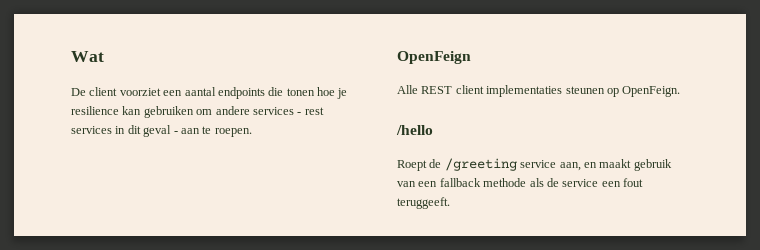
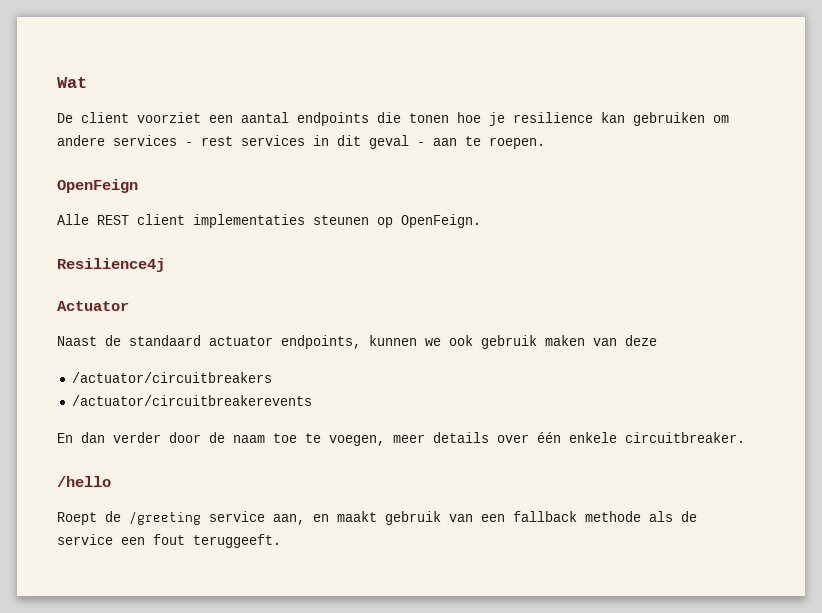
(681, 91) none -> [57,258,165,272] [57,301,129,311] [57,335,657,349] [71,372,272,383] [71,395,312,406] [57,432,745,446] // Resilience4j // Actuator // Naast de standaard actuator endpoints, kunnen we ook gebruik maken van deze // /actuator/circuitbreakers // /actuator/circuitbreakerevents // En dan verder door de naam toe te voegen, meer details over één enkele circuitbreaker.

